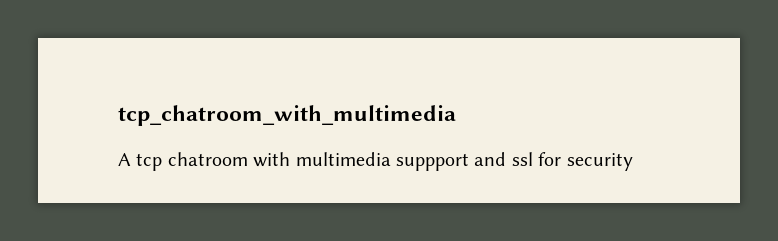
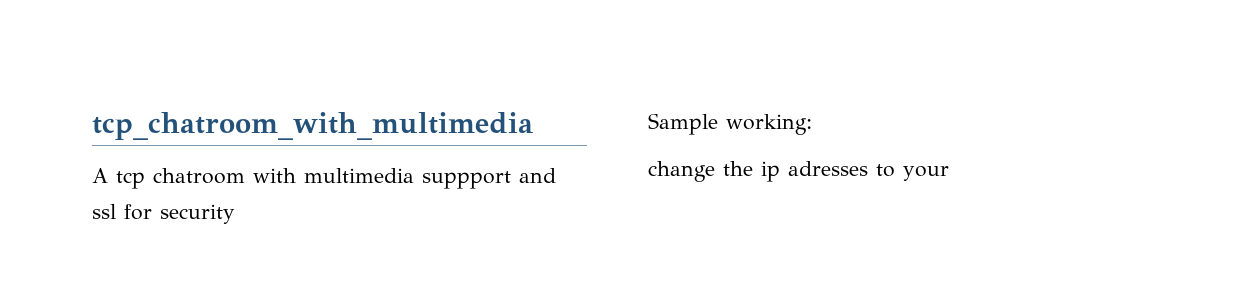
(633, 162) none -> [648,113,812,135] [648,161,949,182] // Sample working: // change the ip adresses to your

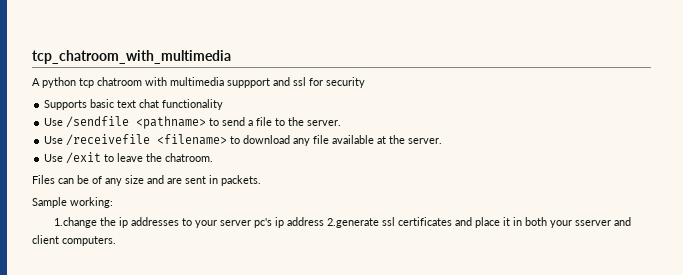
(108, 175) none -> [42,77,76,88] python
(235, 214) none -> [44,99,224,110] [44,116,342,129] [44,134,443,146] [44,152,214,164] [32,175,261,186] // Supports basic text chat functionality // Use /sendfile <pathname> to send a file to the server. // Use /receivefile <filename> to download any file available at the server. // Use /exit to leave the chatroom. // Files can be of any size and are sent in packets.
[648,161,715,182] change -> [53,217,97,228] 1.change
[788,161,868,176] adresses -> [130,217,179,226] addresses
(949, 173) none -> [219,217,631,228] [32,235,116,246] server pc's ip address 2.generate ssl certificates and place it in both your sserver and client computers.

